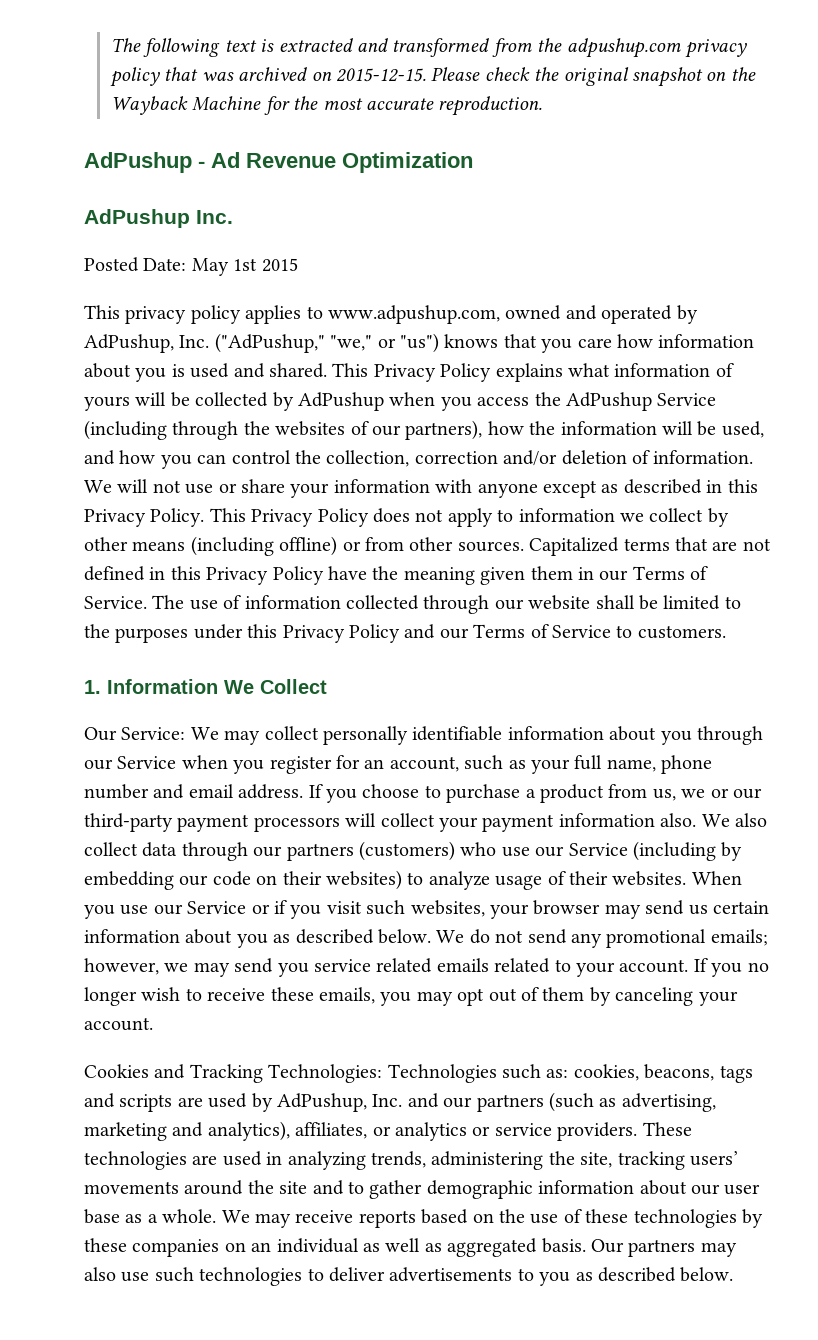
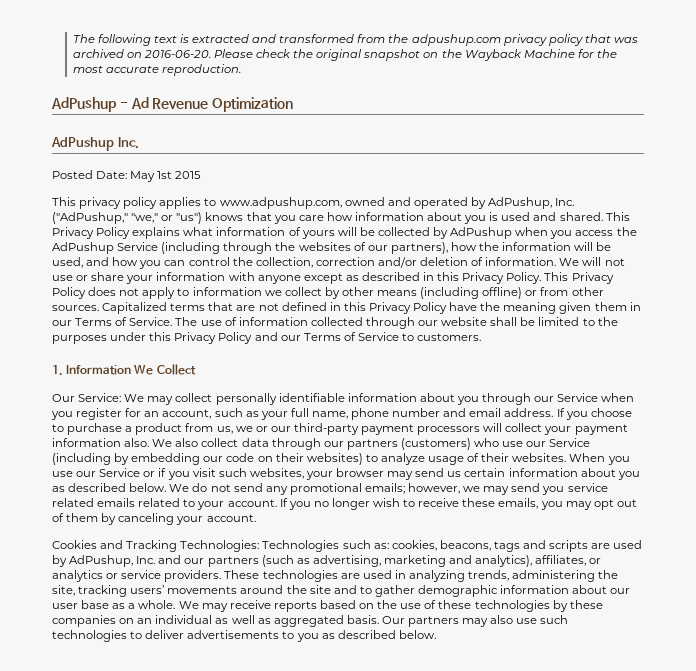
[335,68,426,82] 2015-12-15. -> [143,50,211,58] 2016-06-20.

